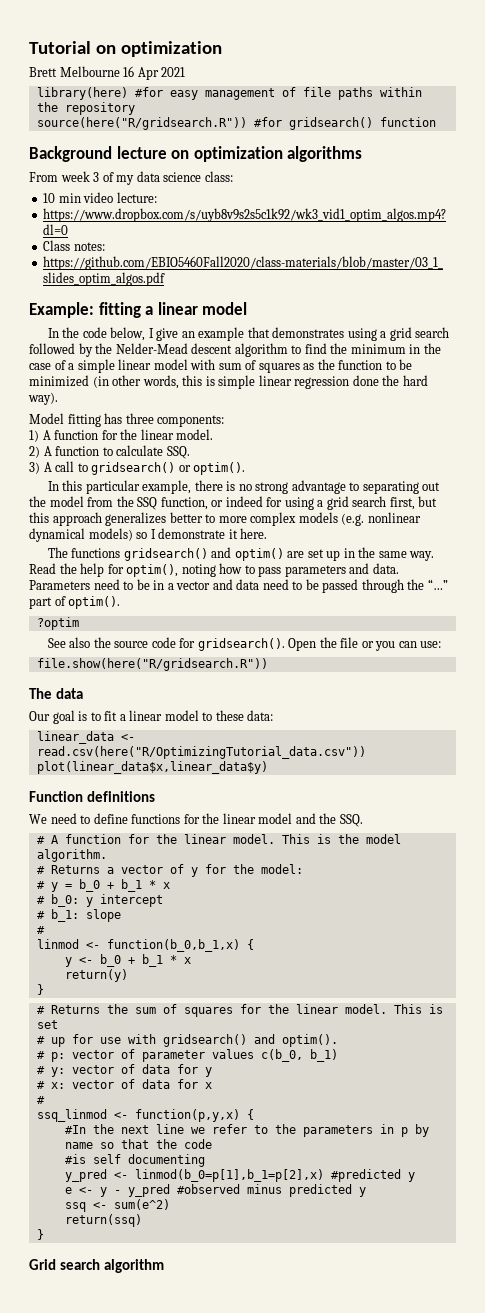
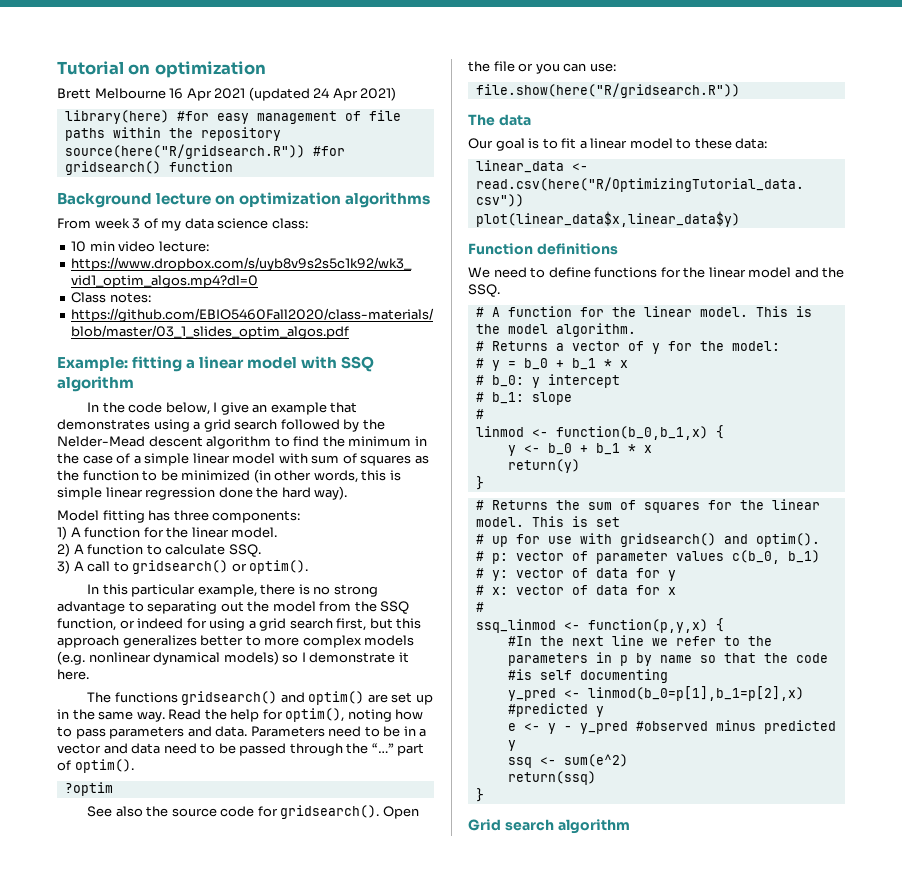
(186, 72) none -> [248,87,397,101] (updated 24 Apr 2021)
(248, 308) none -> [301,356,375,372] [57,376,134,392] with SSQ algorithm

